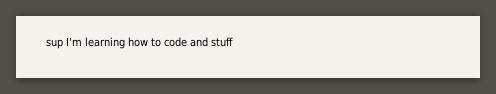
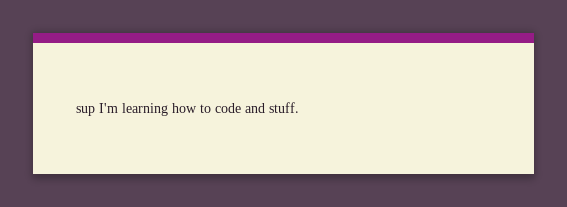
[211,37,233,47] stuff -> [269,102,299,113] stuff.

